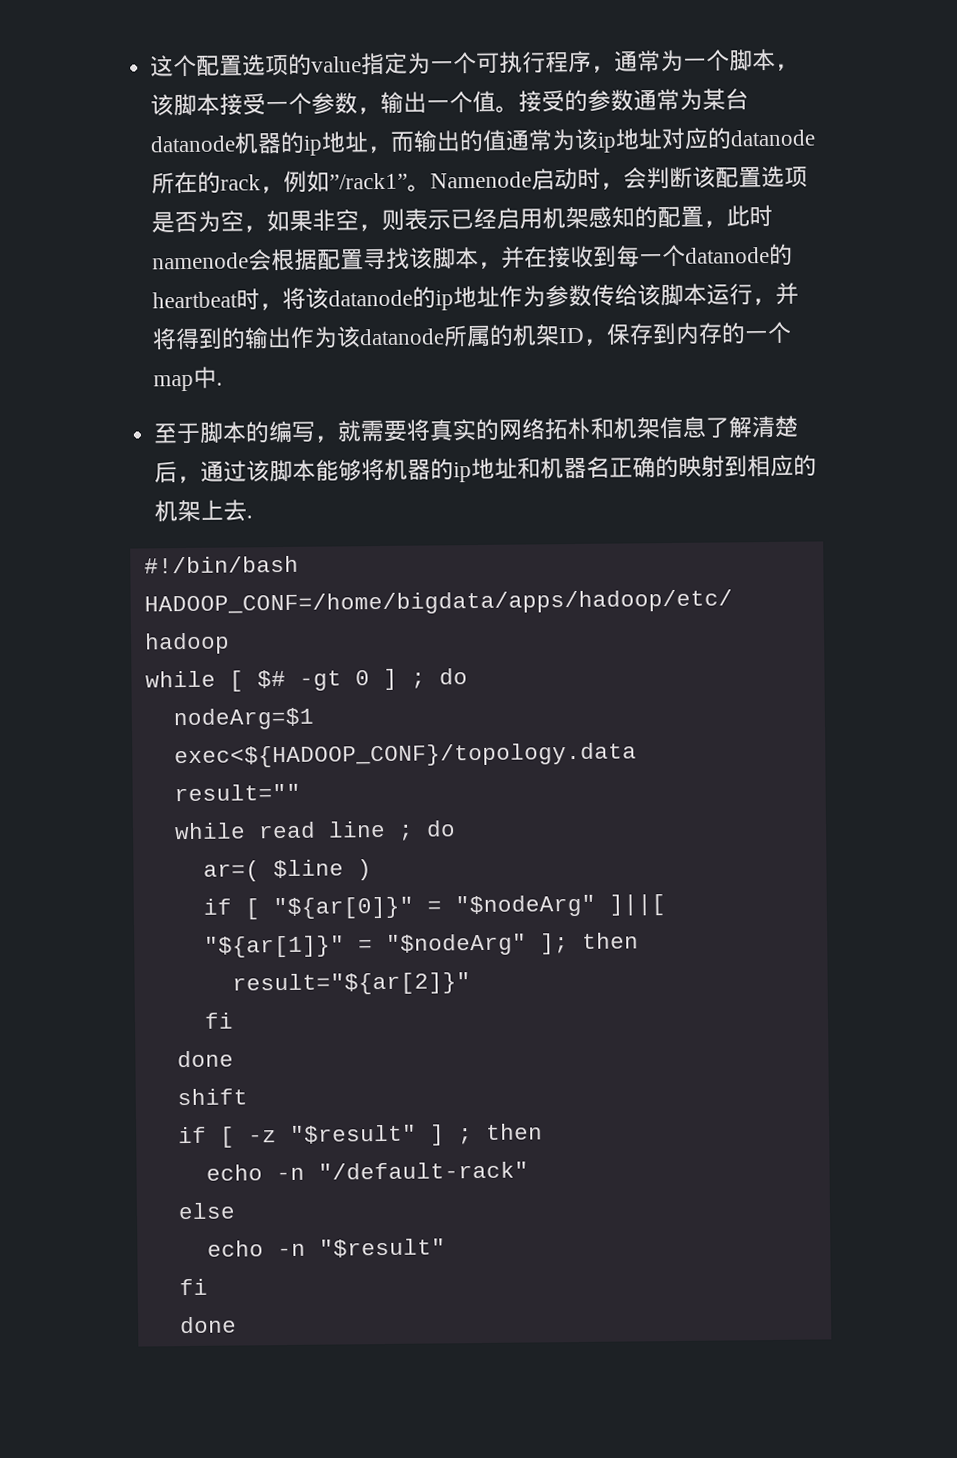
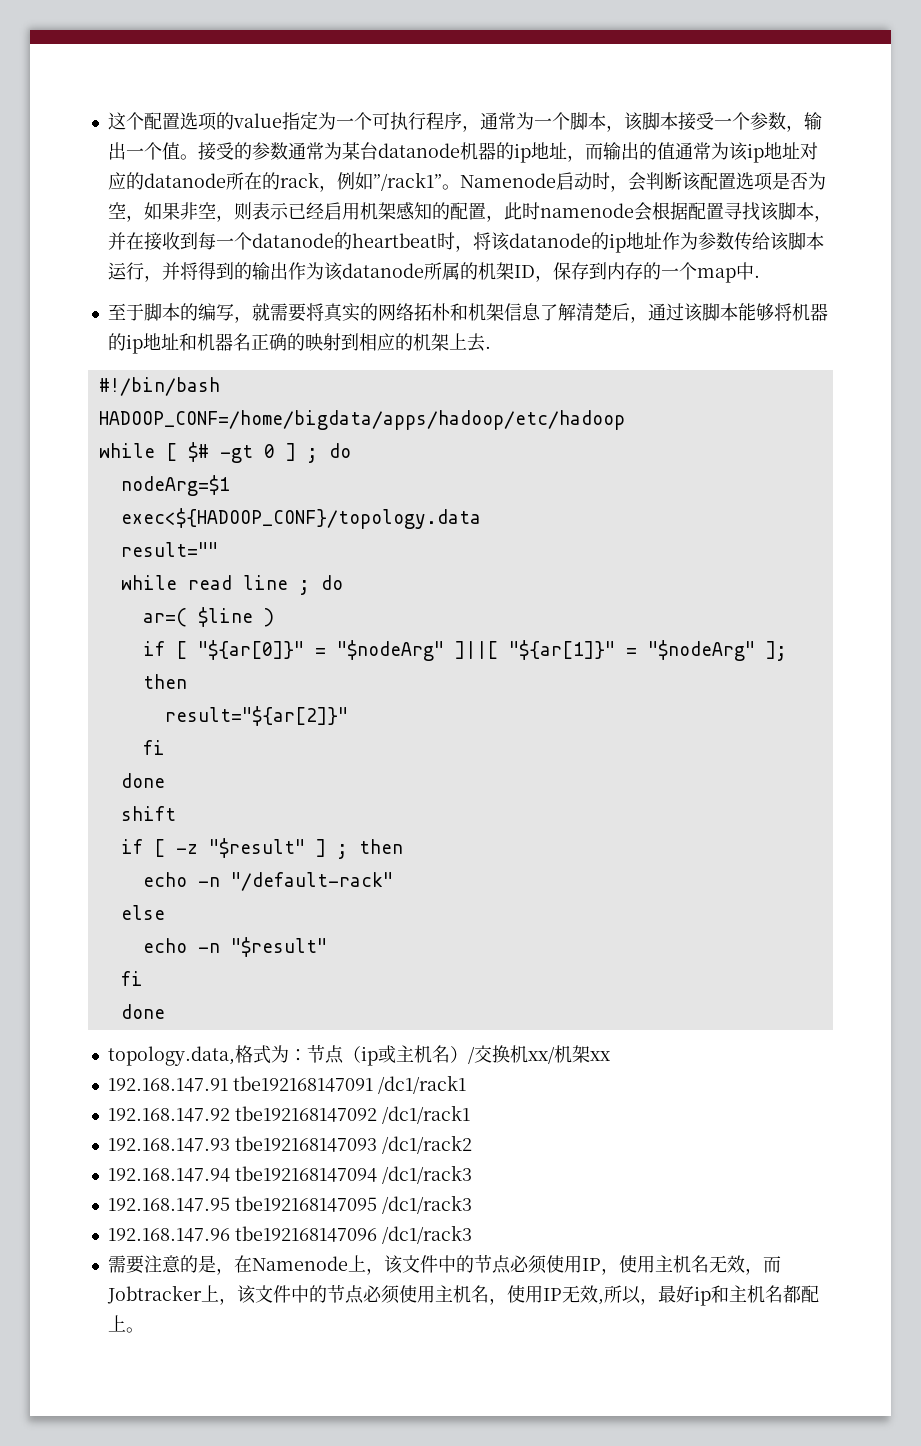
(237, 1325) none -> [107,1045,610,1066] [107,1075,466,1094] [107,1105,470,1124] [107,1135,472,1154] [107,1165,472,1184] [107,1195,472,1214] [107,1225,472,1244] [107,1255,781,1275] [106,1285,819,1306] [107,1315,144,1333] // topology.data,格式为：节点（ip或主机名）/交换机xx/机架xx // 192.168.147.91 tbe192168147091 /dc1/rack1 // 192.168.147.92 tbe192168147092 /dc1/rack1 // 192.168.147.93 tbe192168147093 /dc1/rack2 // 192.168.147.94 tbe192168147094 /dc1/rack3 // 192.168.147.95 tbe192168147095 /dc1/rack3 // 192.168.147.96 tbe192168147096 /dc1/rack3 // 需要注意的是，在Namenode上，该文件中的节点必须使用IP，使用主机名无效，而Jobtracker上，该文件中的节点必须使用主机名，使用IP无效,所以，最好ip和主机名都配上。

